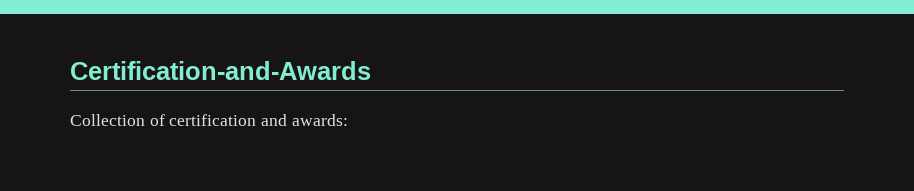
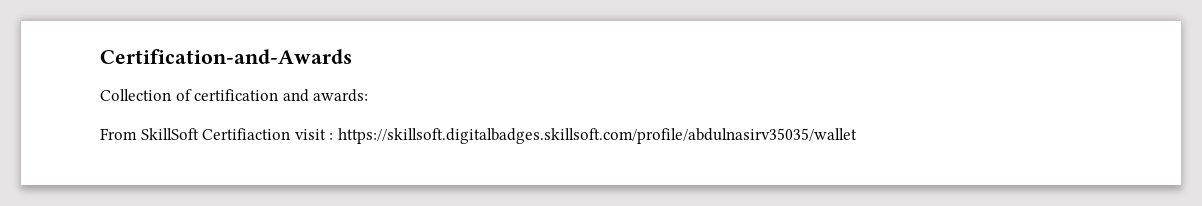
(348, 120) none -> [100,128,857,144] // From SkillSoft Certifiaction visit : https://skillsoft.digitalbadges.skillsoft.com/profile/abdulnasirv35035/wallet

